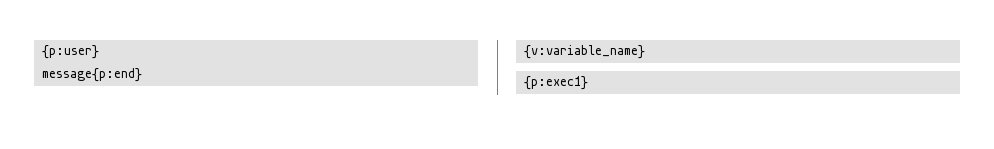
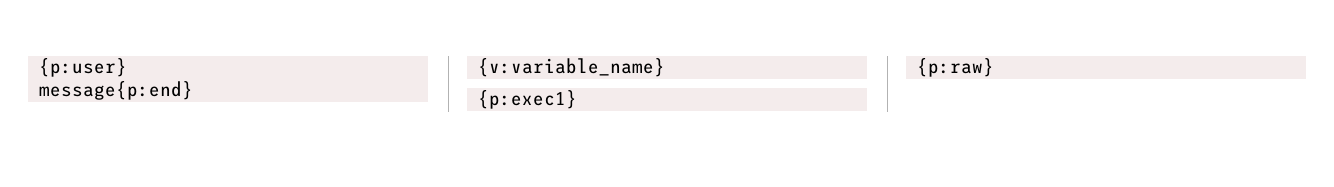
(589, 83) none -> [917,58,995,77] // {p:raw}

